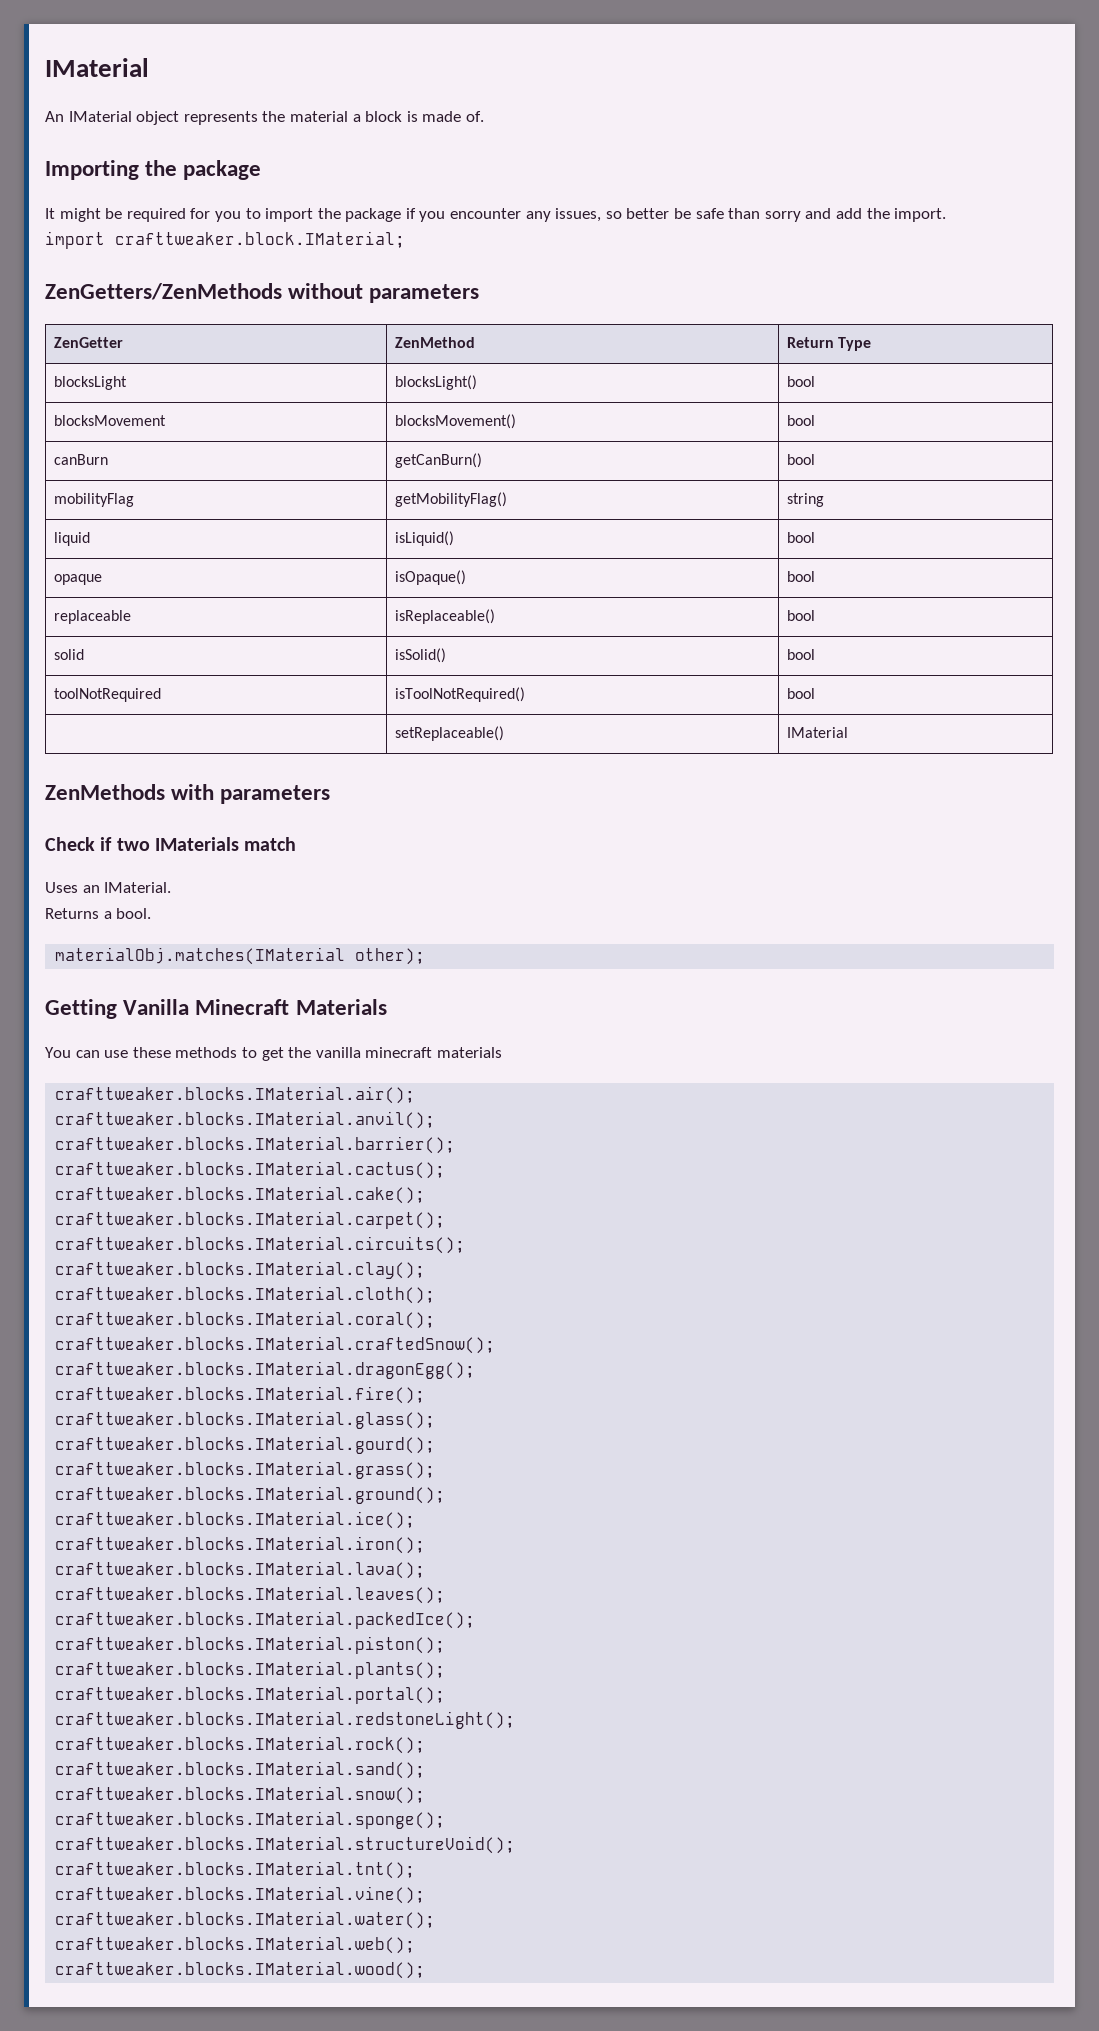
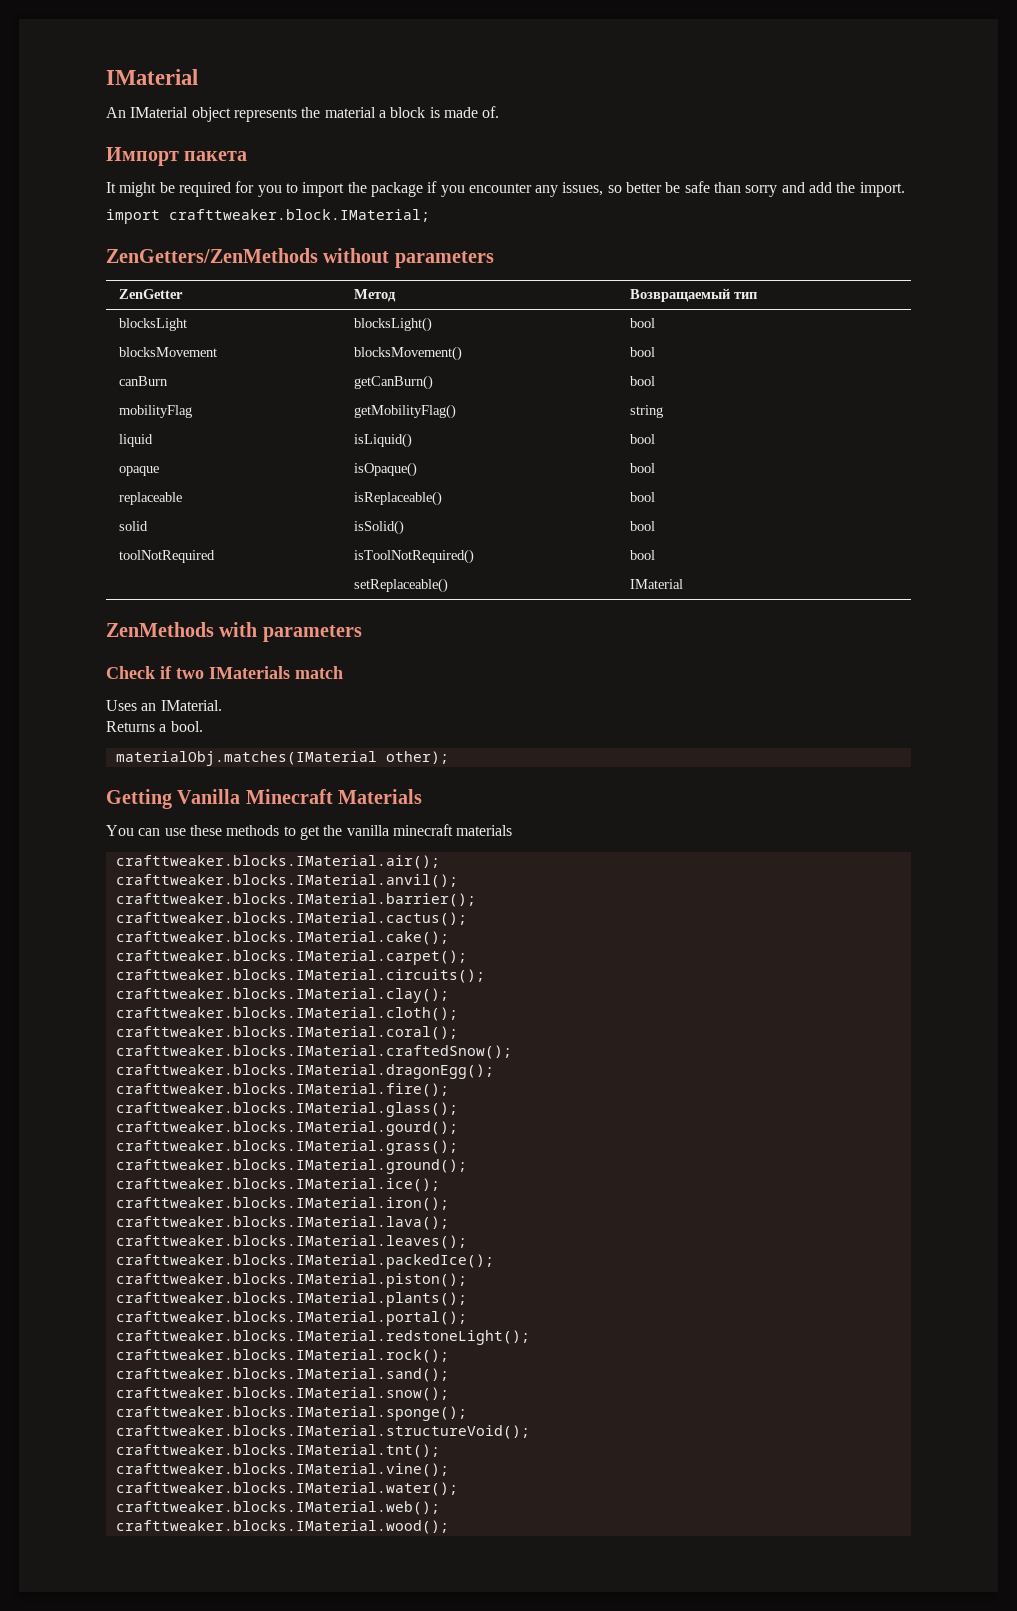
[45,160,262,180] Importing the package -> [106,147,248,166] Импорт пакета
[394,337,475,348] [786,337,871,351] ZenMethod | Return Type -> [353,289,396,302] [629,288,757,302] Метод | Возвращаемый тип

